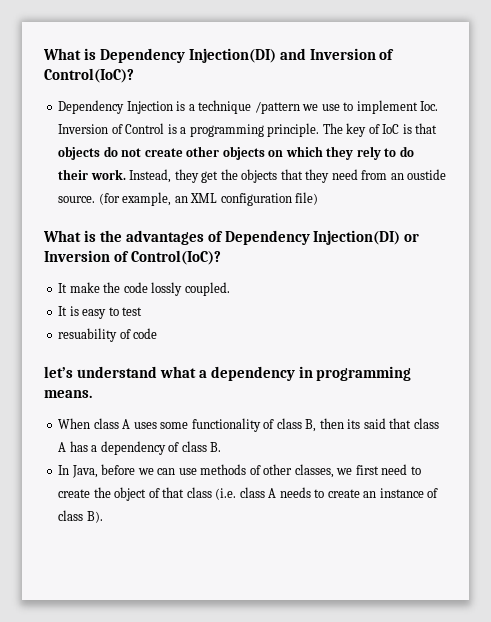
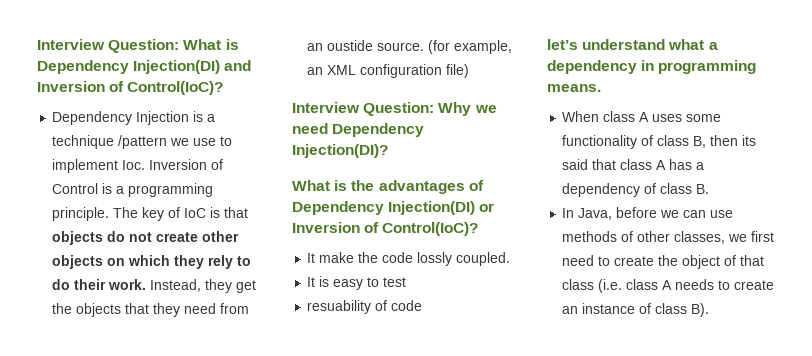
(43, 54) none -> [37,39,180,53] Interview Question:
(319, 198) none -> [292,102,497,116] [292,123,425,137] [292,144,388,158] // Interview Question: Why we need Dependency Injection(DI)?

